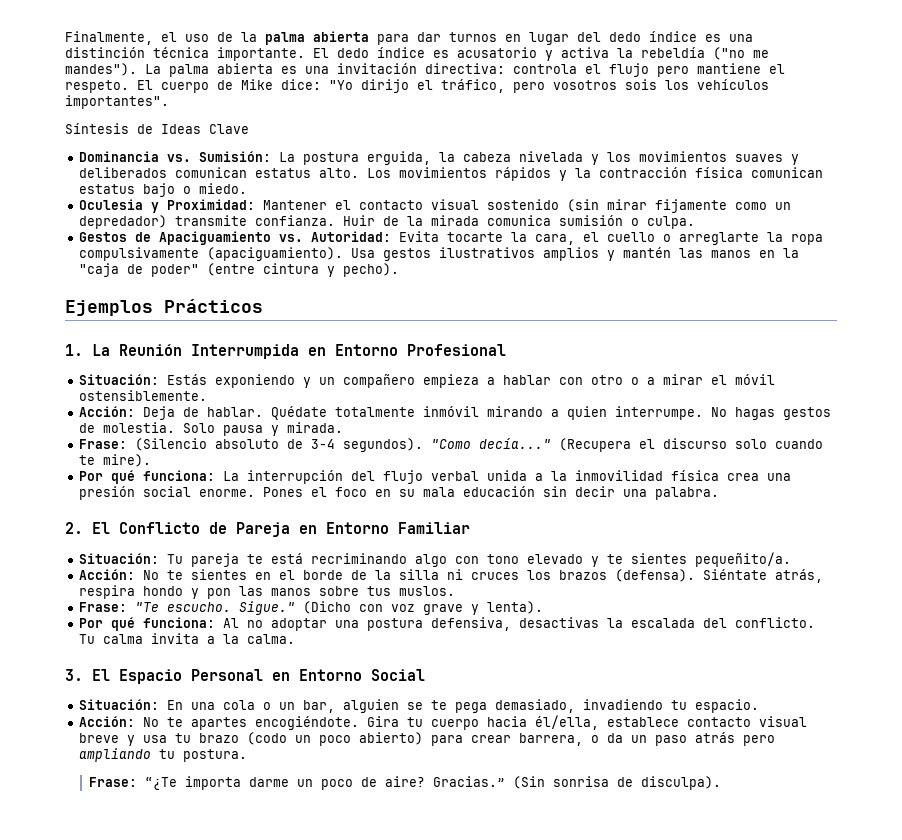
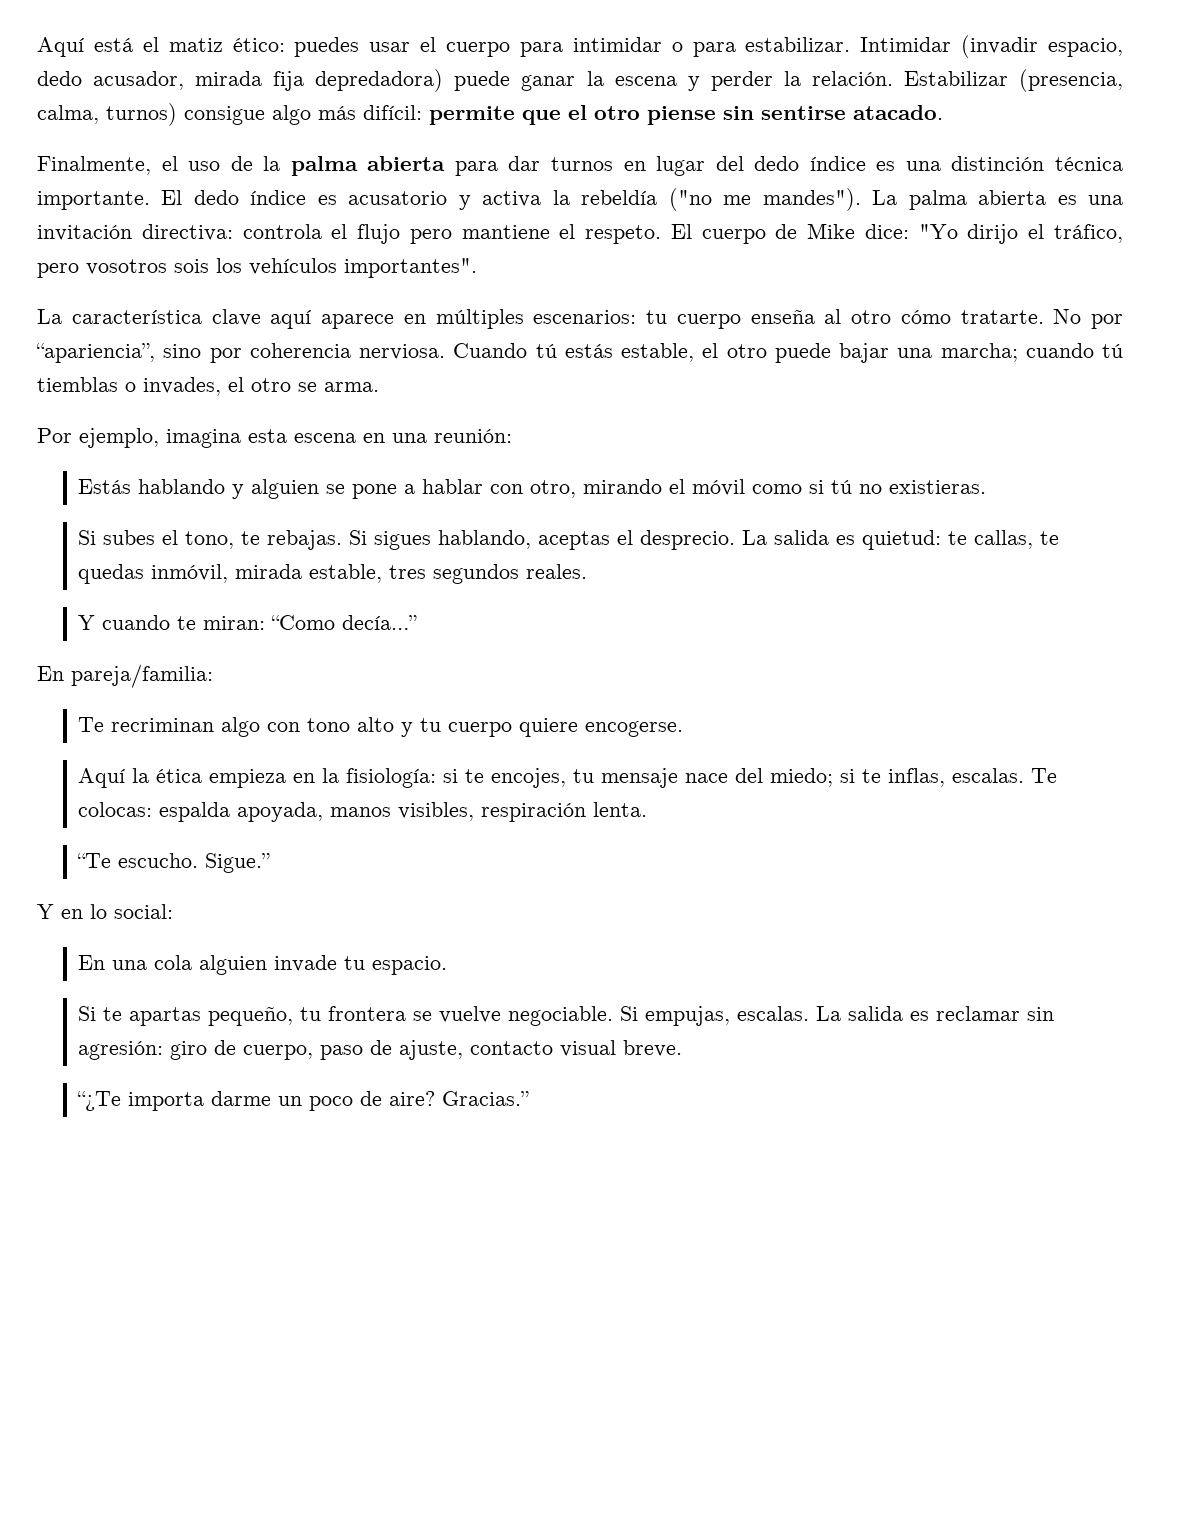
(65, 38) none -> [37,35,1123,58] [37,69,1123,92] [37,103,943,126] Aquí está el matiz ético: puedes usar el cuerpo para intimidar o para estabilizar. Intimidar (invadir espacio, dedo acusador, mirada fija depredadora) puede ganar la escena y perder la relación. Estabilizar (presencia, calma, turnos) consigue algo más difícil: permite que el otro piense sin sentirse atacado. //
[65,123,249,134] [79,151,800,165] [79,167,824,181] [79,183,248,197] [79,199,792,213] [79,215,696,229] [79,231,824,245] [79,247,800,261] [79,263,400,277] [65,299,263,316] [65,344,506,359] [79,374,776,388] [79,390,208,401] [79,406,832,420] [79,422,344,436] [79,438,824,452] [79,454,152,467] [79,470,792,484] [79,486,720,500] [65,522,470,537] [79,552,792,567] [79,569,824,583] [79,585,456,599] [79,601,544,615] [79,617,816,631] [79,633,296,644] [65,669,425,684] [79,699,760,713] [79,715,808,730] [79,732,776,746] [79,748,248,762] [88,777,137,787] Síntesis de Ideas Clave // Dominancia vs. Sumisión: La postura erguida, la cabeza nivelada y los movimientos suaves y deliberados comunican estatus alto. Los movimientos rápidos y la contracción física comunican estatus bajo o miedo. // Oculesia y Proximidad: Mantener el contacto visual sostenido (sin mirar fijamente como un depredador) transmite confianza. Huir de la mirada comunica sumisión o culpa. // Gestos de Apaciguamiento vs. Autoridad: Evita tocarte la cara, el cuello o arreglarte la ropa compulsivamente (apaciguamiento). Usa gestos ilustrativos amplios y mantén las manos en la "caja de poder" (entre cintura y pecho). // Ejemplos Prácticos // 1. La Reunión Interrumpida en Entorno Profesional // Situación: Estás exponiendo y un compañero empieza a hablar con otro o a mirar el móvil ostensiblemente. // Acción: Deja de hablar. Quédate totalmente inmóvil mirando a quien interrumpe. No hagas gestos de molestia. Solo pausa y mirada. // Frase: (Silencio absoluto de 3-4 segundos). "Como decía..." (Recupera el discurso solo cuando te mire). // Por qué funciona: La interrupción del flujo verbal unida a la inmovilidad física crea una presión social enorme. Pones el foco en su mala educación sin decir una palabra. // 2. El Conflicto de Pareja en Entorno Familiar // Situación: Tu pareja te está recriminando algo con tono elevado y te sientes pequeñito/a. // Acción: No te sientes en el borde de la silla ni cruces los brazos (defensa). Siéntate atrás, respira hondo y pon las manos sobre tus muslos. // Frase: "Te escucho. Sigue." (Dicho con voz grave y lenta). // Por qué funciona: Al no adoptar una postura defensiva, desactivas la escalada del conflicto. Tu calma invita a la calma. // 3. El Espacio Personal en Entorno Social // Situación: En una cola o un bar, alguien se te pega demasiado, invadiendo tu espacio. // Acción: No te apartes encogiéndote. Gira tu cuerpo hacia él/ella, establece contacto visual breve y usa tu brazo (codo un poco abierto) para crear barrera, o da un paso atrás pero ampliando tu postura. // Frase: -> [37,309,1123,329] [36,343,1123,363] [37,377,379,396] [37,428,512,448] [78,479,987,499] [78,530,1060,550] [78,564,588,584] [78,615,418,630] [37,664,213,688] [78,717,684,737] [78,768,1058,788] [78,802,648,822] [77,853,271,873] [37,904,173,919] [78,955,448,975] [78,1006,1055,1026] [78,1040,683,1060] La característica clave aquí aparece en múltiples escenarios: tu cuerpo enseña al otro cómo tratarte. No por “apariencia”, sino por coherencia nerviosa. Cuando tú estás estable, el otro puede bajar una marcha; cuando tú tiemblas o invades, el otro se arma. // Por ejemplo, imagina esta escena en una reunión: // Estás hablando y alguien se pone a hablar con otro, mirando el móvil como si tú no existieras. // Si subes el tono, te rebajas. Si sigues hablando, aceptas el desprecio. La salida es quietud: te callas, te quedas inmóvil, mirada estable, tres segundos reales. // Y cuando te miran: “Como decía…” // En pareja/familia: // Te recriminan algo con tono alto y tu cuerpo quiere encogerse. // Aquí la ética empieza en la fisiología: si te encojes, tu mensaje nace del miedo; si te inflas, escalas. Te colocas: espalda apoyada, manos visibles, respiración lenta. // “Te escucho. Sigue.” // Y en lo social: // En una cola alguien invade tu espacio. // Si te apartas pequeño, tu frontera se vuelve negociable. Si empujas, escalas. La salida es reclamar sin agresión: giro de cuerpo, paso de ajuste, contacto visual breve. //
[512,776,721,790] (Sin sonrisa de disculpa). -> (530, 1098) none

